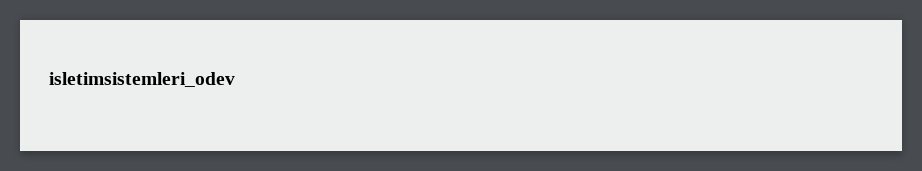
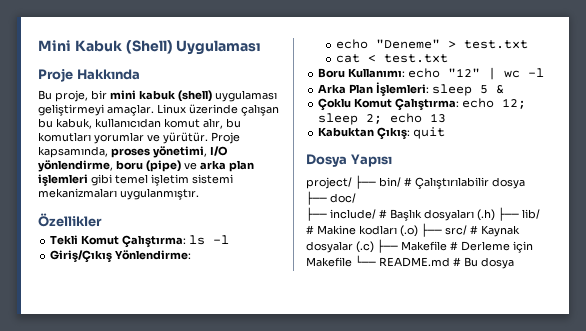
[49,72,235,87] isletimsistemleri_odev -> [38,40,262,55] [38,68,140,82] [38,90,277,102] [38,104,279,116] [38,118,241,129] [38,132,240,144] [38,146,228,158] [38,160,254,172] [38,174,233,186] [38,188,199,200] [38,213,102,227] [50,235,230,248] [50,250,192,263] [335,39,528,49] [335,54,448,63] [318,67,545,80] [318,82,505,96] [318,98,527,111] [318,113,447,125] [318,127,446,140] [306,154,392,167] [306,175,525,189] [306,191,356,205] [306,207,540,221] [306,223,520,237] [306,239,533,253] [306,255,514,269] Mini Kabuk (Shell) Uygulaması // Proje Hakkında // Bu proje, bir mini kabuk (shell) uygulaması geliştirmeyi amaçlar. Linux üzerinde çalışan bu kabuk, kullanıcıdan komut alır, bu komutları yorumlar ve yürütür. Proje kapsamında, proses yönetimi, I/O yönlendirme, boru (pipe) ve arka plan işlemleri gibi temel işletim sistemi mekanizmaları uygulanmıştır. // Özellikler // Tekli Komut Çalıştırma: ls -l // Giriş/Çıkış Yönlendirme: // echo "Deneme" > test.txt // cat < test.txt // Boru Kullanımı: echo "12" | wc -l // Arka Plan İşlemleri: sleep 5 & // Çoklu Komut Çalıştırma: echo 12; sleep 2; echo 13 // Kabuktan Çıkış: quit // Dosya Yapısı // project/ ├── bin/ # Çalıştırılabilir dosya ├── doc/ // ├── include/ # Başlık dosyaları (.h) ├── lib/ # Makine kodları (.o) ├── src/ # Kaynak dosyalar (.c) ├── Makefile # Derleme için Makefile └── README.md # Bu dosya

